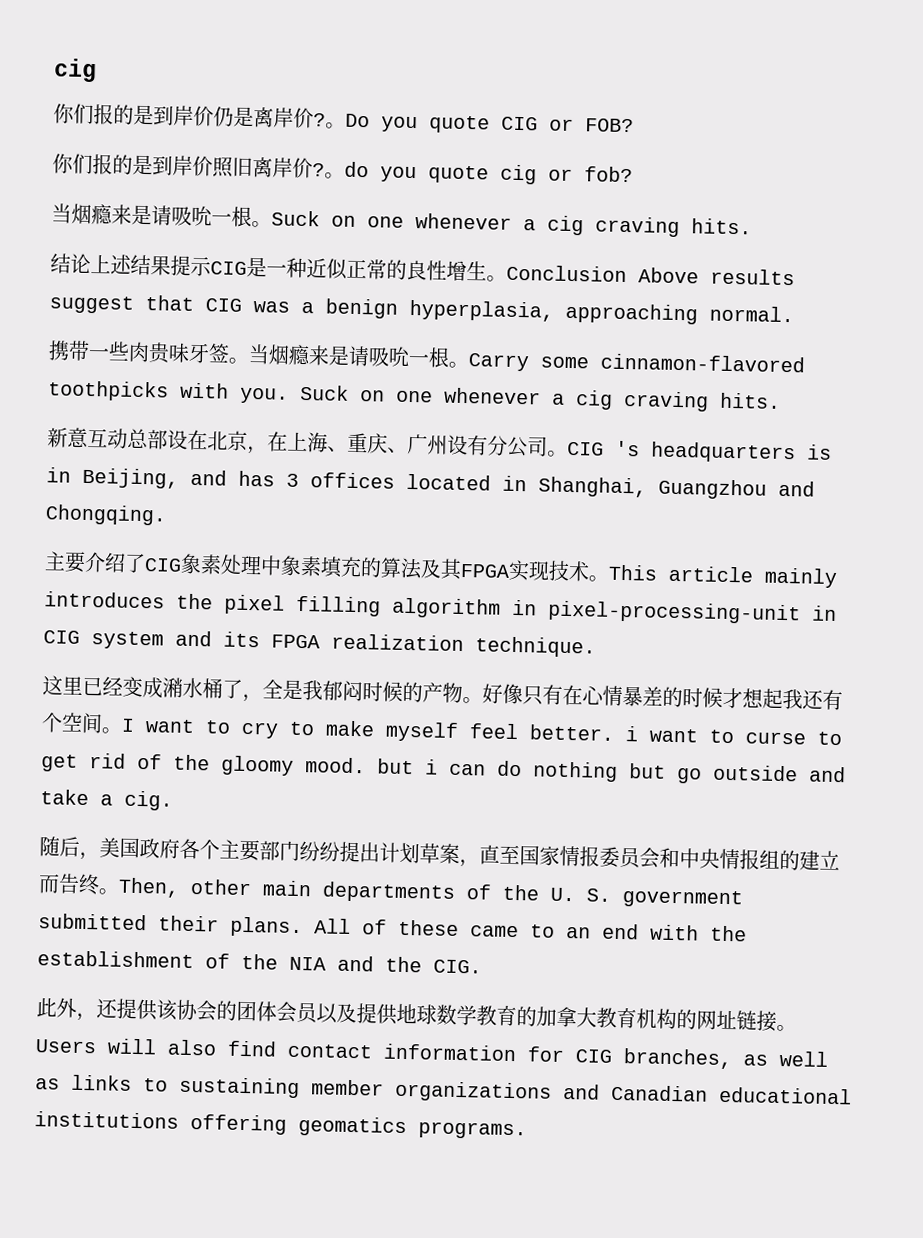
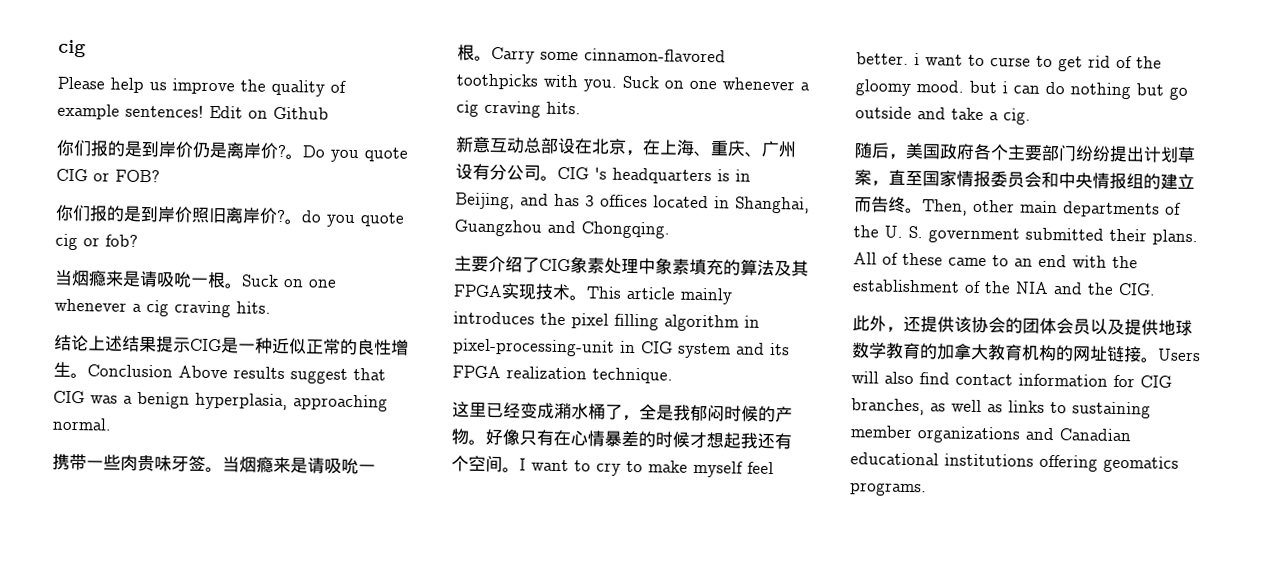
[53,58,97,83] cig -> [58,39,86,58] [57,76,346,97] [57,103,329,120] cig // Please help us improve the quality of example sentences! Edit on Github

